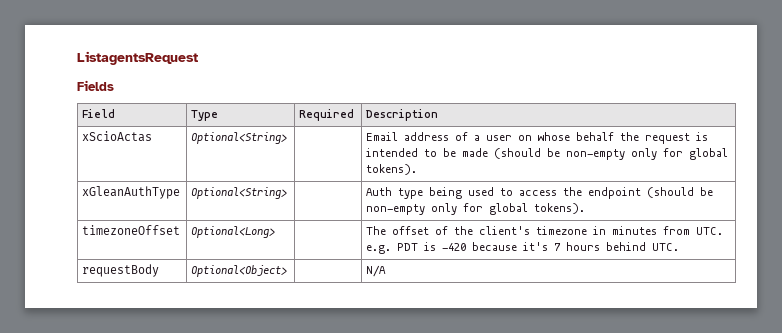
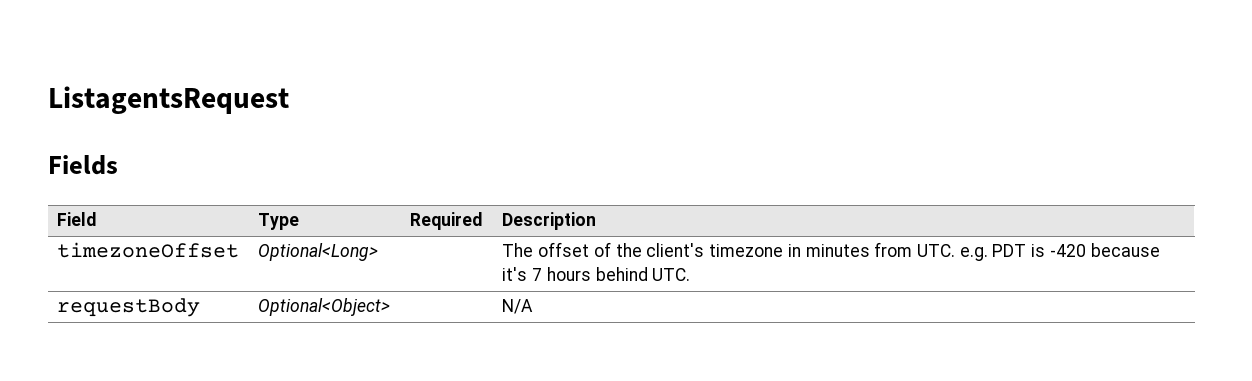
[82,131,153,142] [191,132,288,144] [366,132,709,144] [366,148,729,160] [366,164,418,175] [82,186,181,199] [191,187,288,199] [366,187,714,199] [366,203,586,215] // xScioActas | Optional<String> | | Email address of a user on whose behalf the request is intended to be made (should be non-empty only for global tokens). // xGleanAuthType | Optional<String> | | Auth type being used to access the endpoint (should be non-empty only for global tokens). -> (597, 221) none

